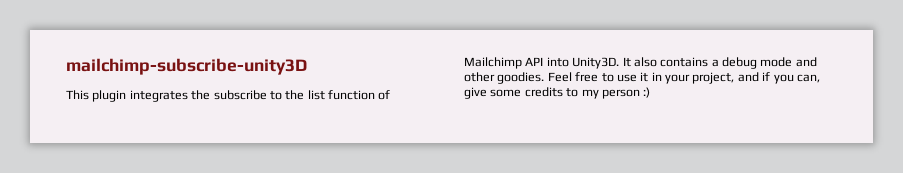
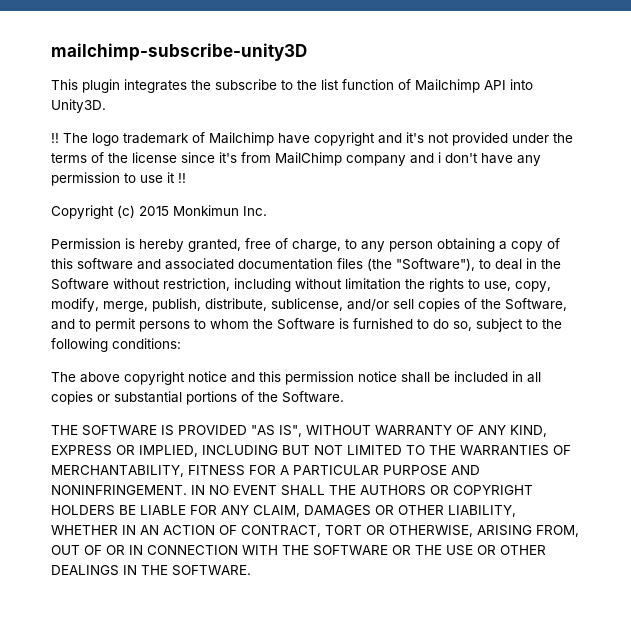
[622,57,817,69] [464,72,820,84] [464,87,651,99] It also contains a debug mode and other goodies. Feel free to use it in your project, and if you can, give some credits to my person :) -> [51,132,573,146] [51,152,541,166] [51,172,186,186] [51,205,267,219] [51,238,560,252] [51,258,561,271] [51,278,551,292] [51,298,567,312] [51,318,562,332] [51,338,181,352] [51,371,541,385] [51,391,344,405] [51,425,547,437] [51,445,571,457] [51,465,480,477] [51,485,533,496] [51,505,516,517] [51,525,579,537] [51,545,546,556] [51,565,251,576] // !! The logo trademark of Mailchimp have copyright and it's not provided under the terms of the license since it's from MailChimp company and i don't have any permission to use it !! // Copyright (c) 2015 Monkimun Inc. // Permission is hereby granted, free of charge, to any person obtaining a copy of this software and associated documentation files (the "Software"), to deal in the Software without restriction, including without limitation the rights to use, copy, modify, merge, publish, distribute, sublicense, and/or sell copies of the Software, and to permit persons to whom the Software is furnished to do so, subject to the following conditions: // The above copyright notice and this permission notice shall be included in all copies or substantial portions of the Software. // THE SOFTWARE IS PROVIDED "AS IS", WITHOUT WARRANTY OF ANY KIND, EXPRESS OR IMPLIED, INCLUDING BUT NOT LIMITED TO THE WARRANTIES OF MERCHANTABILITY, FITNESS FOR A PARTICULAR PURPOSE AND NONINFRINGEMENT. IN NO EVENT SHALL THE AUTHORS OR COPYRIGHT HOLDERS BE LIABLE FOR ANY CLAIM, DAMAGES OR OTHER LIABILITY, WHETHER IN AN ACTION OF CONTRACT, TORT OR OTHERWISE, ARISING FROM, OUT OF OR IN CONNECTION WITH THE SOFTWARE OR THE USE OR OTHER DEALINGS IN THE SOFTWARE.

